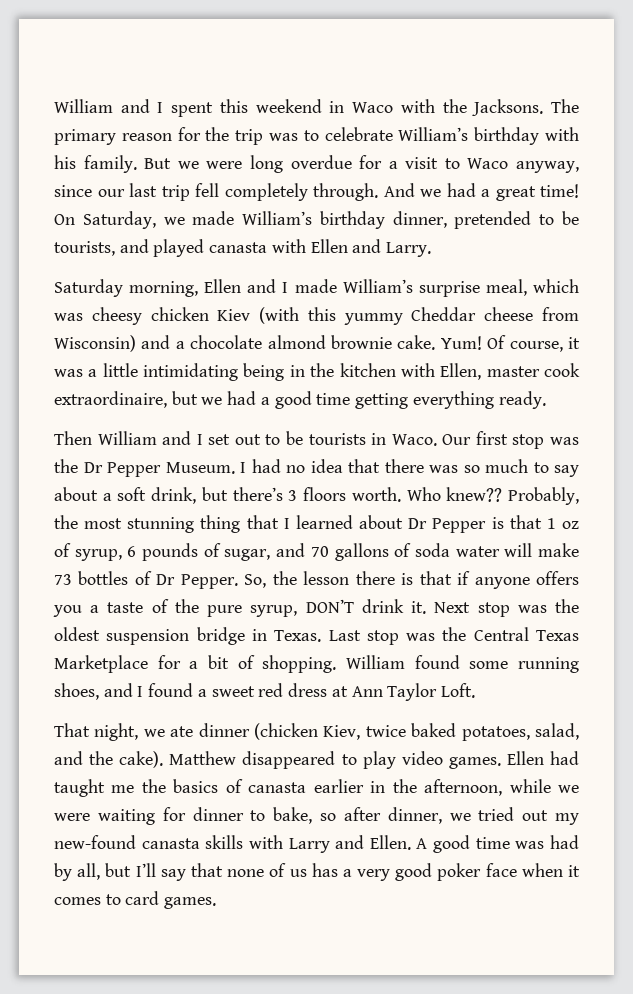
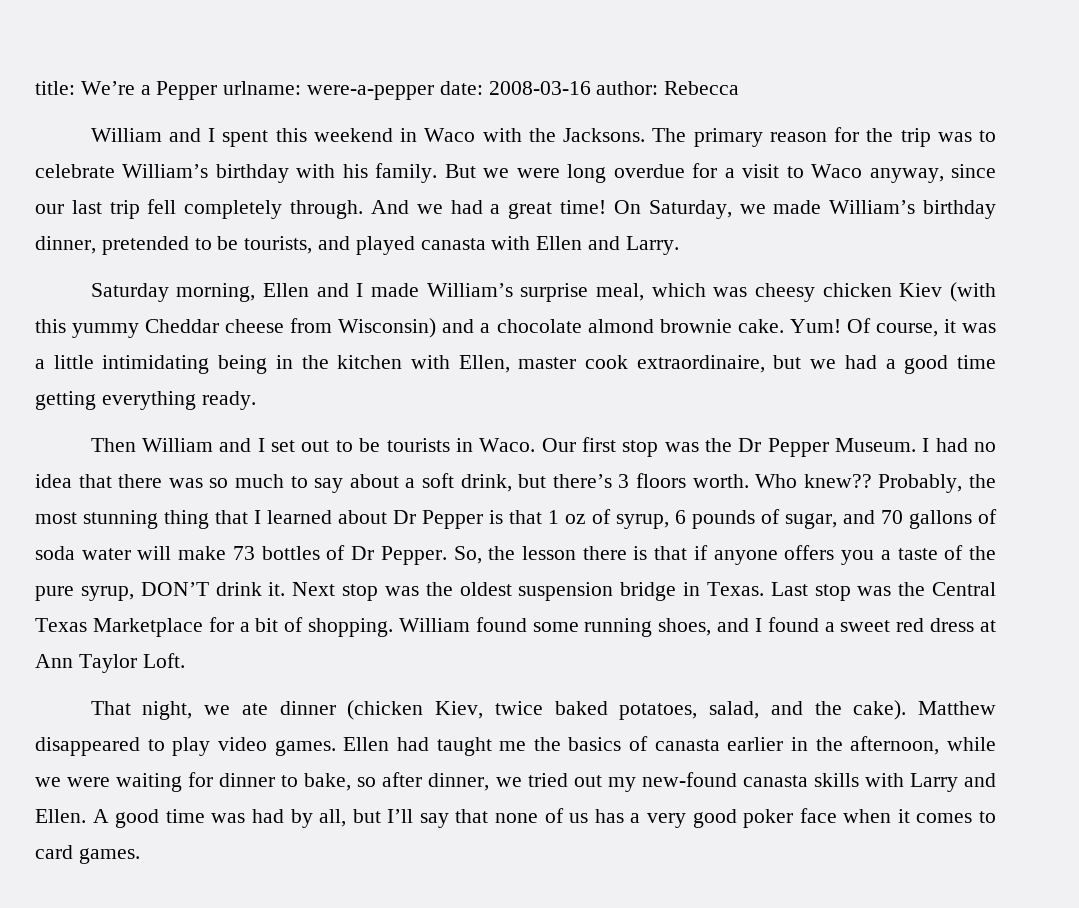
(54, 106) none -> [35,81,740,100] title: Weʼre a Pepper urlname: were-a-pepper date: 2008-03-16 author: Rebecca //

